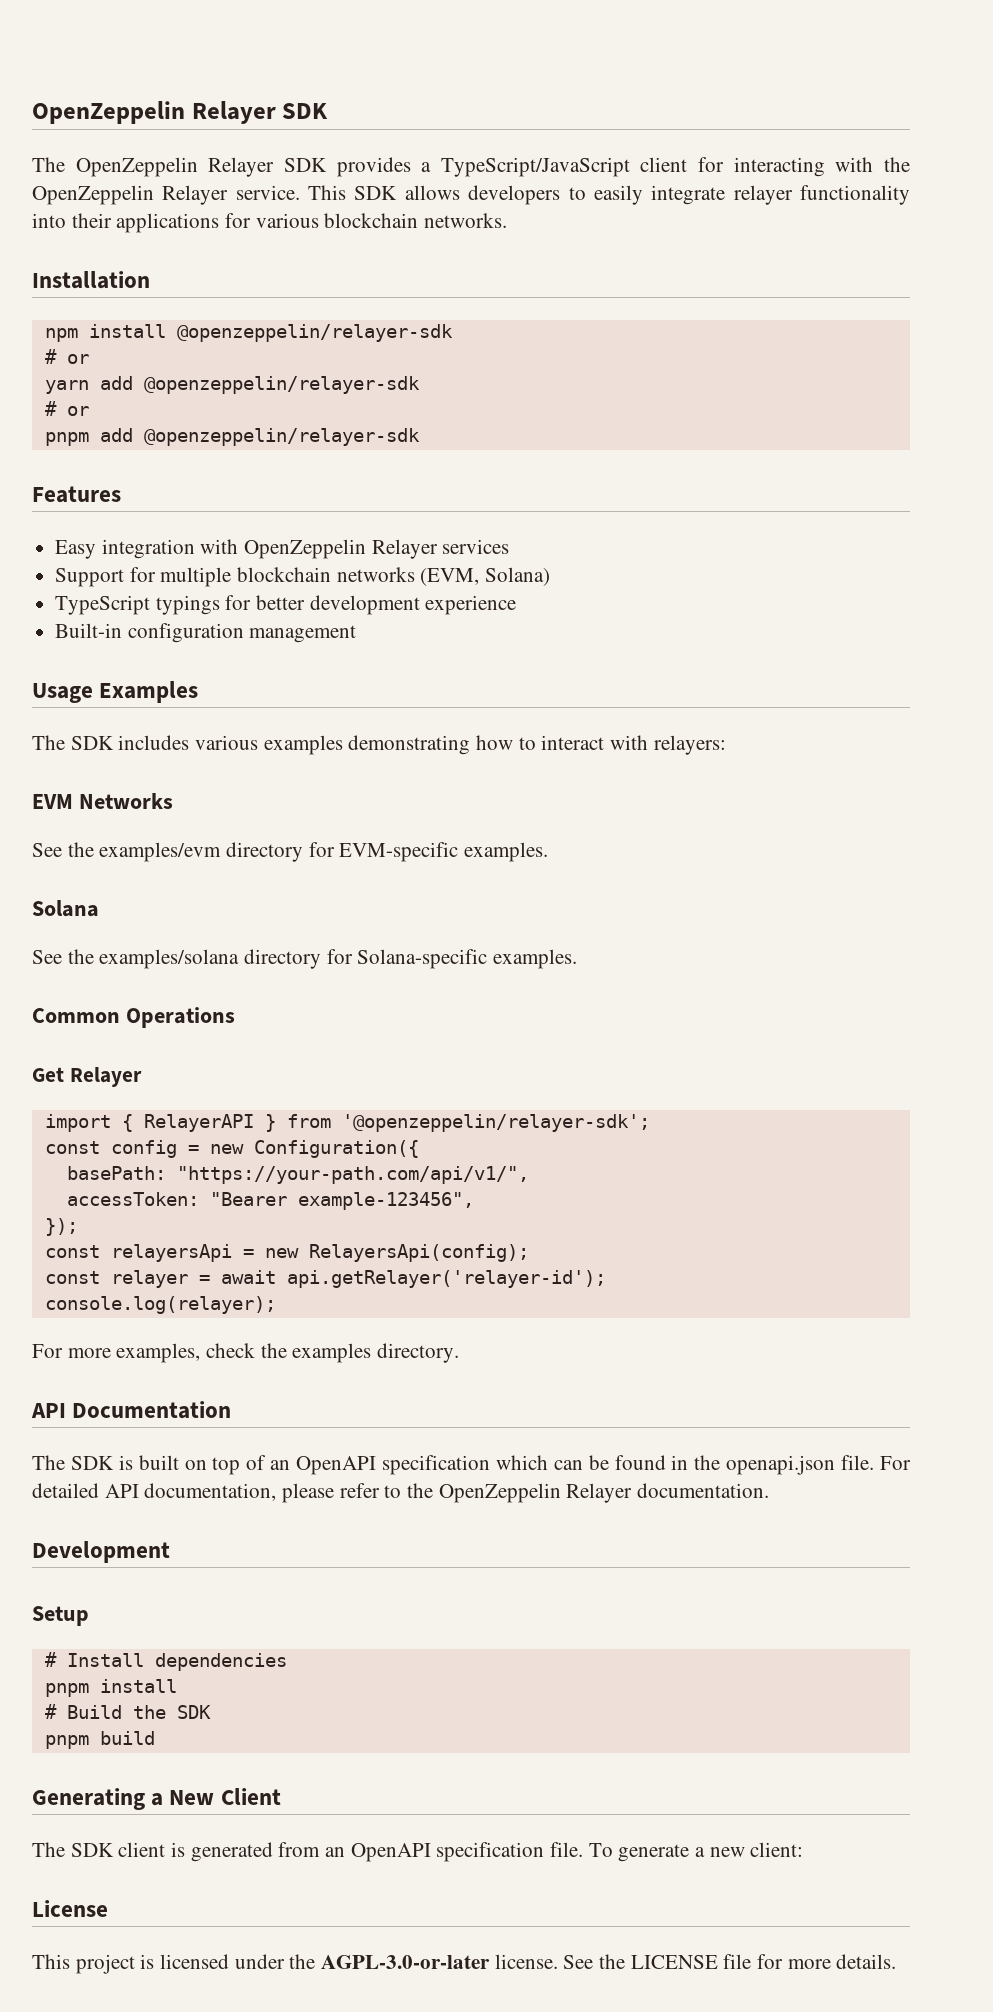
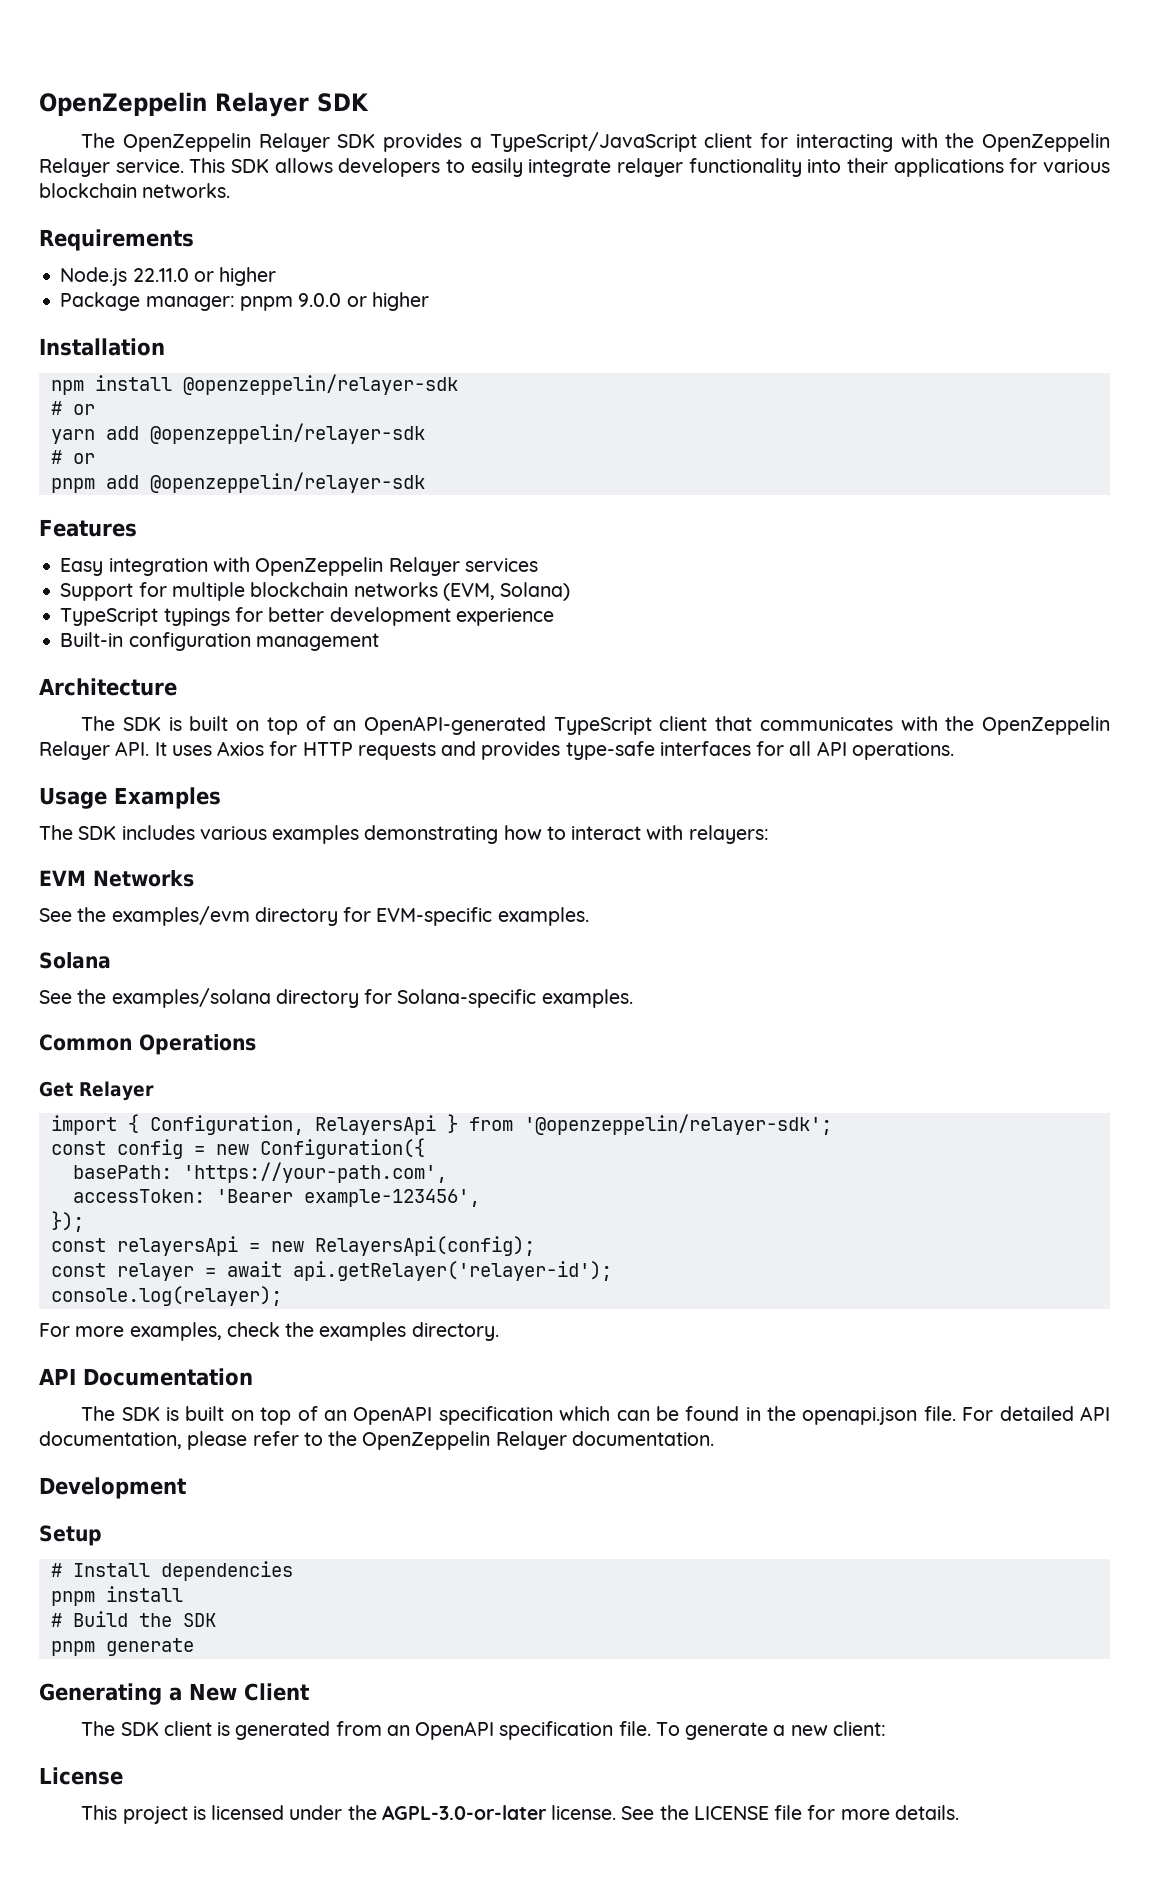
(508, 220) none -> [39,229,194,251] [60,267,277,286] [60,292,429,311] // Requirements // Node.js 22.11.0 or higher // Package manager: pnpm 9.0.0 or higher
(357, 634) none -> [39,678,177,696] [81,716,1111,735] [39,741,954,760] // Architecture // The SDK is built on top of an OpenAPI-generated TypeScript client that communicates with the OpenZeppelin Relayer API. It uses Axios for HTTP requests and provides type-safe interfaces for all API operations.
[143,1114,254,1132] RelayerAPI -> [149,1115,436,1135] Configuration, RelayersApi
[176,1166,529,1184] "https://your-path.com/api/v1/", -> [182,1162,447,1183] 'https://your-path.com',
[209,1192,474,1210] "Bearer example-123456", -> [215,1189,480,1207] 'Bearer example-123456',
[99,1731,155,1745] build -> [105,1638,194,1656] generate

